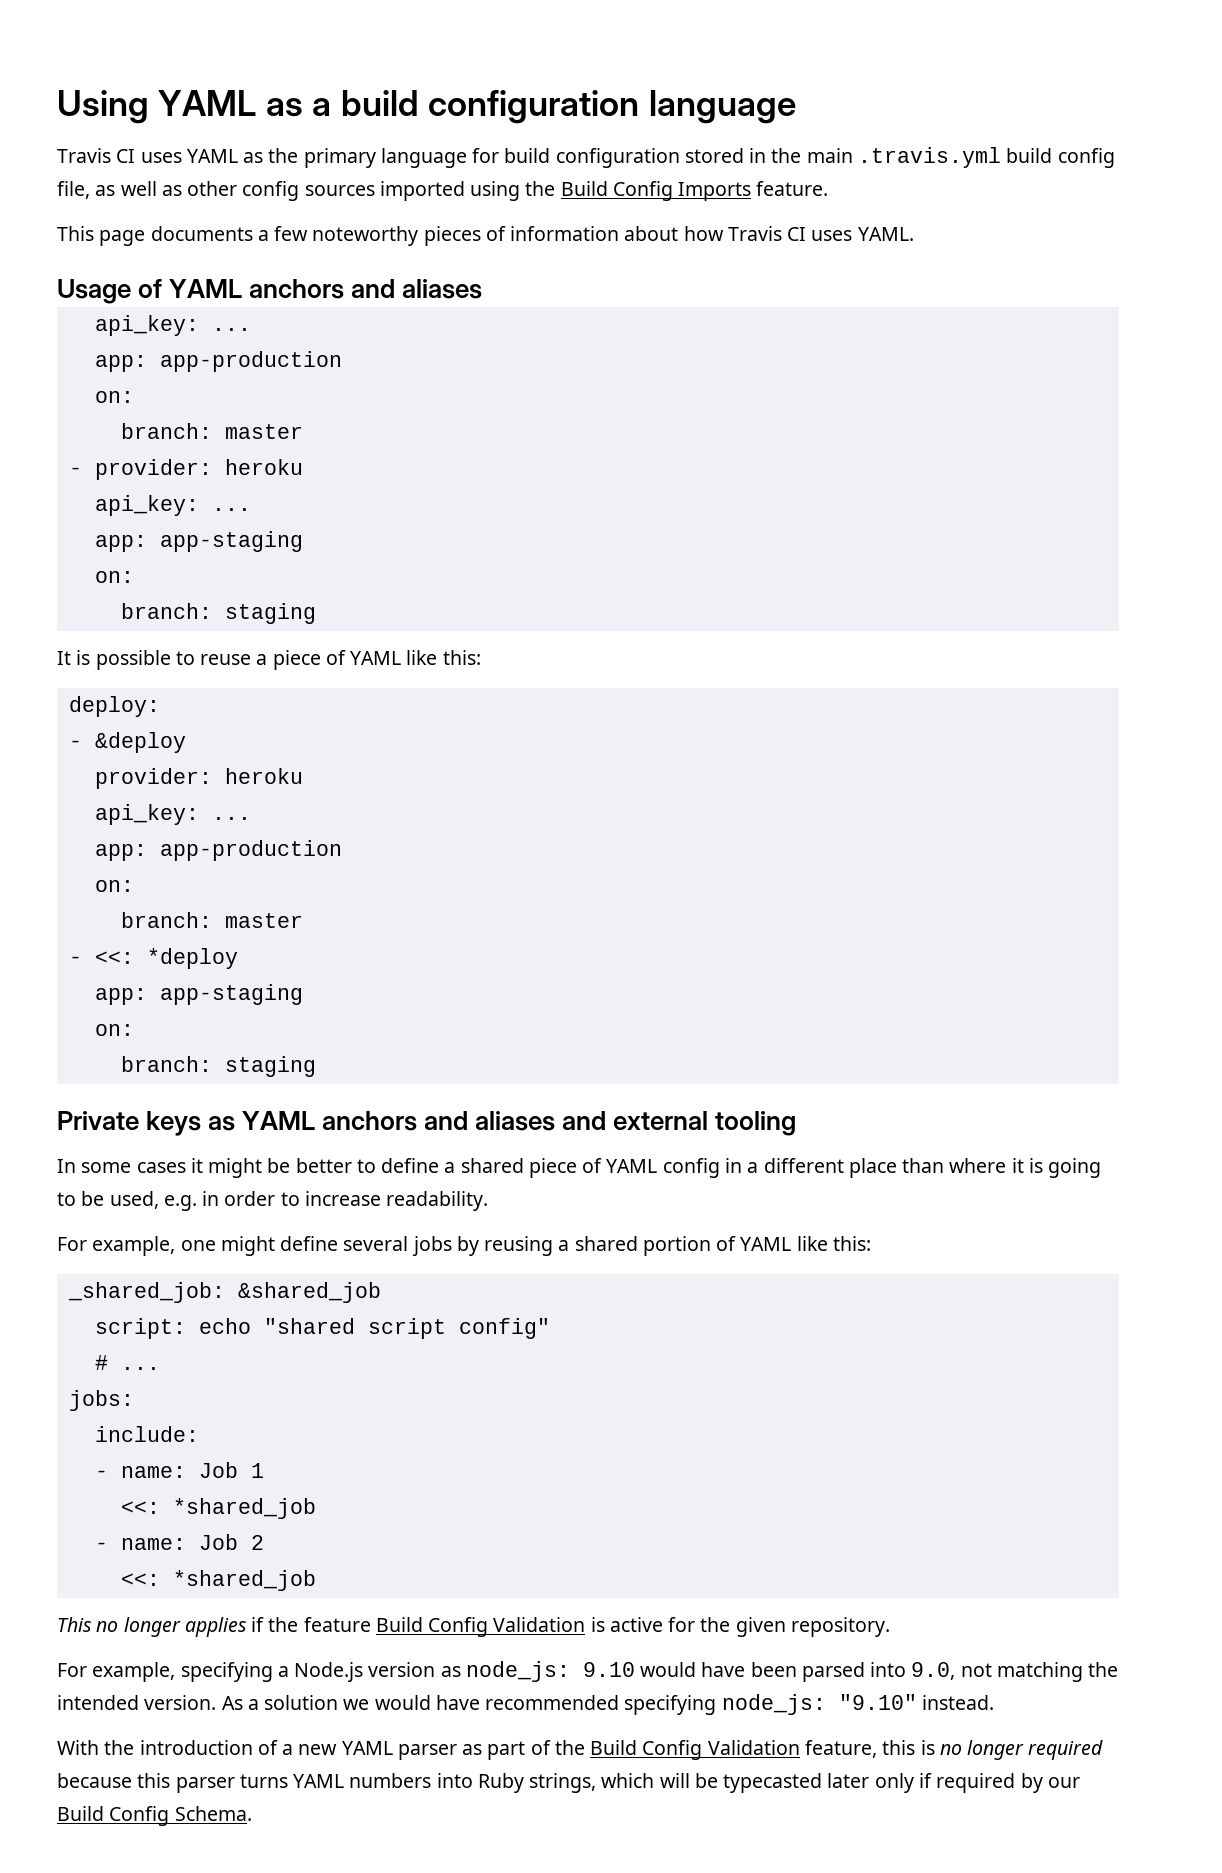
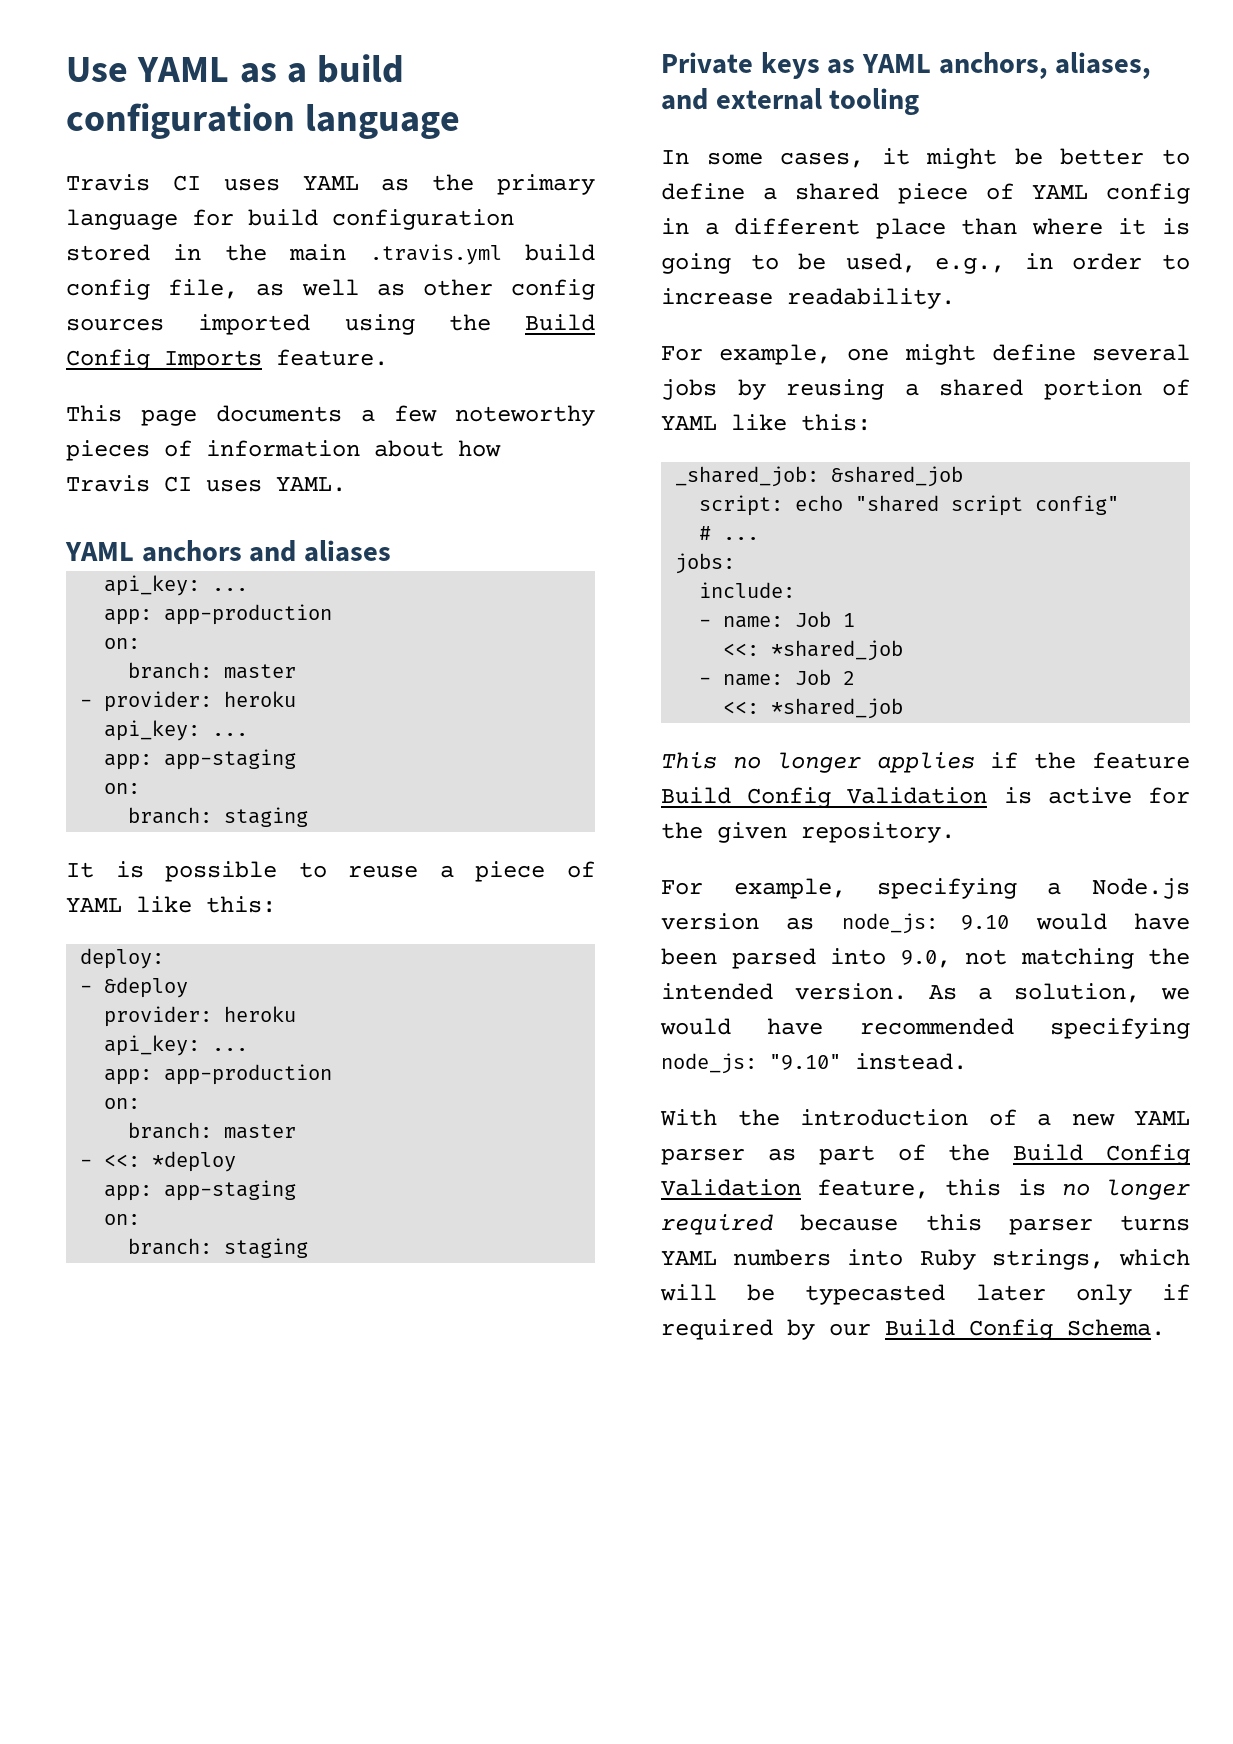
[57,90,149,124] Using -> [66,57,128,82] Use
[57,279,163,304] Usage of -> (346, 484) none
[322,1111,556,1131] anchors and aliases -> [938,52,1152,79] anchors, aliases,
[136,1162,186,1173] cases -> [780,152,865,168] cases,
[163,1195,197,1211] e.g. -> [935,257,1006,274] e.g.,
[264,1695,339,1710] solution -> [1014,983,1141,1003] solution,

